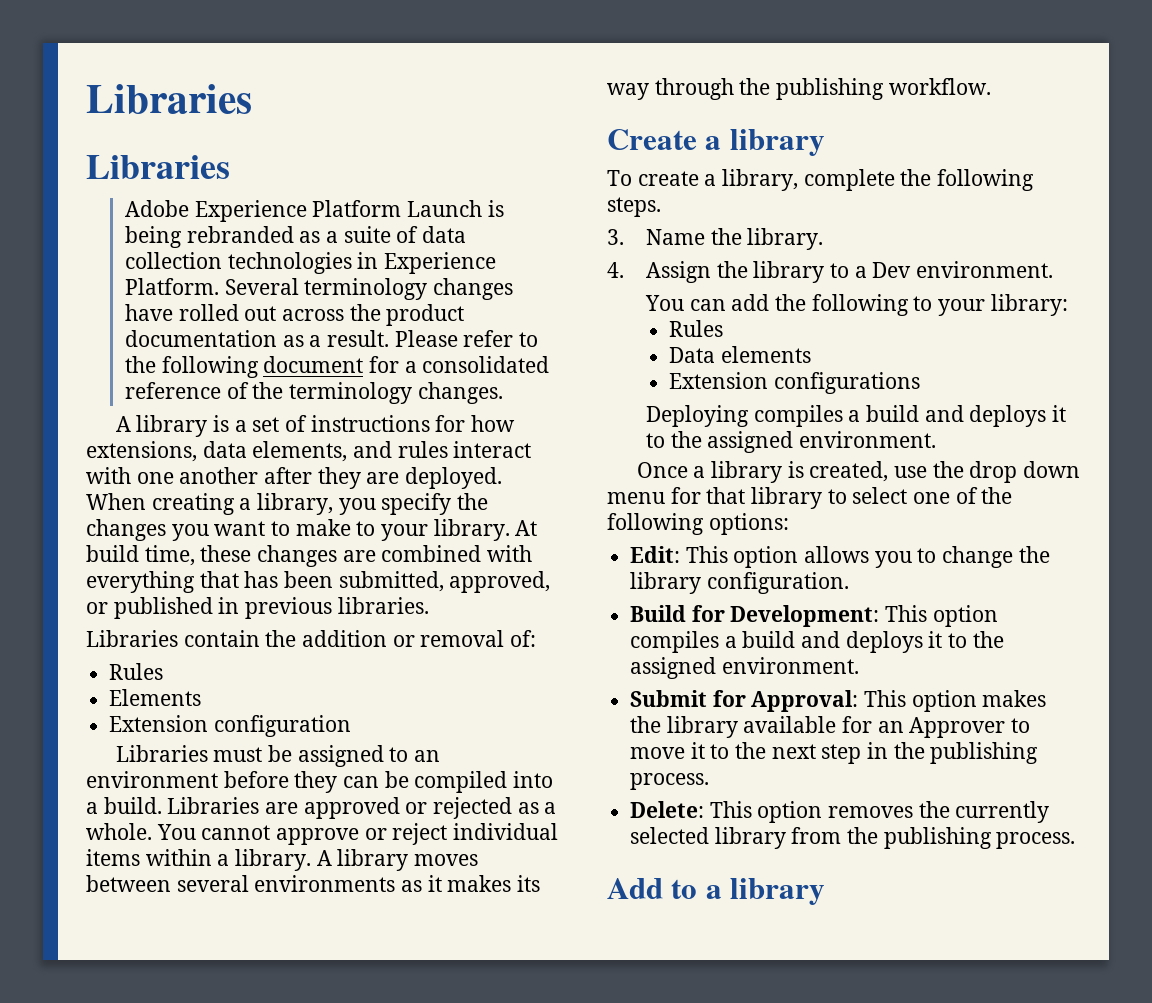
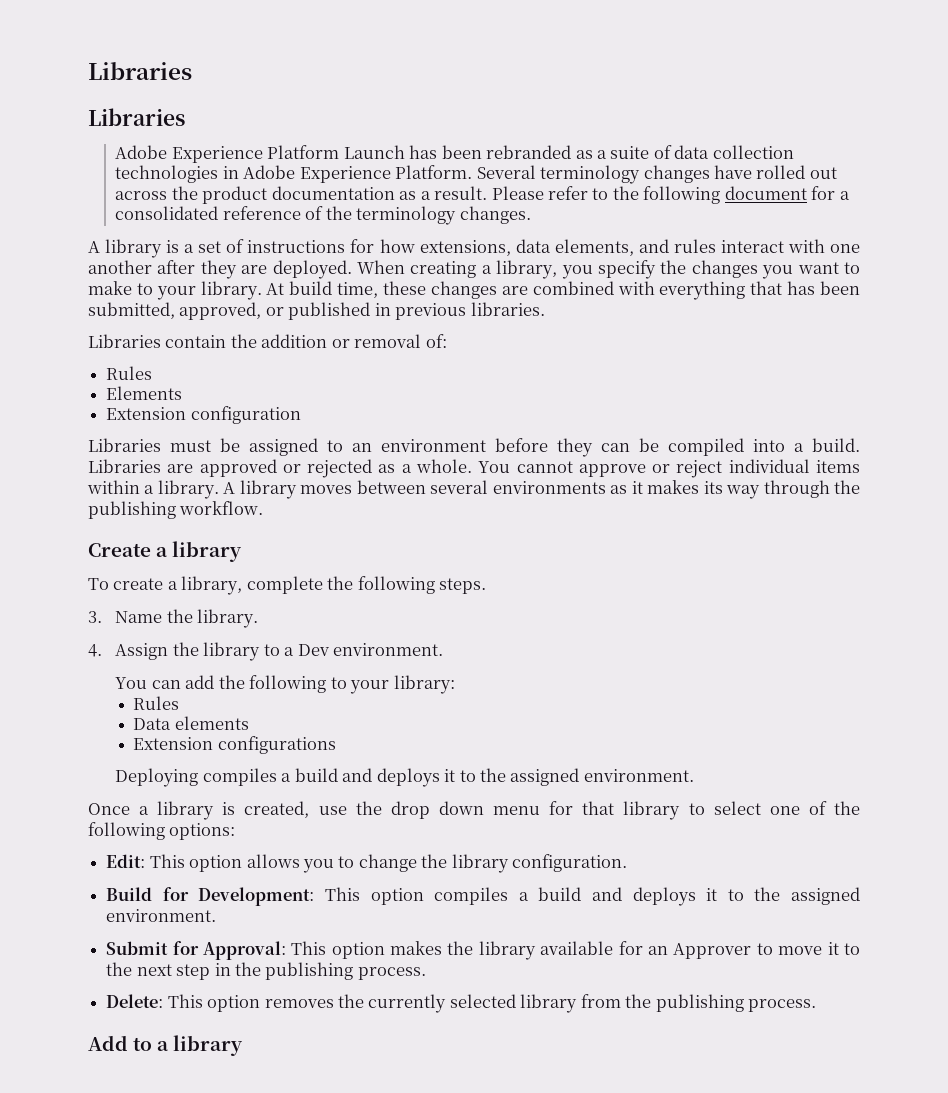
[487,200,504,217] [124,226,182,248] is being -> [409,145,482,159] has been
(379, 260) none -> [243,165,296,179] Adobe

